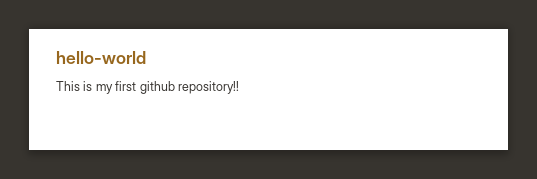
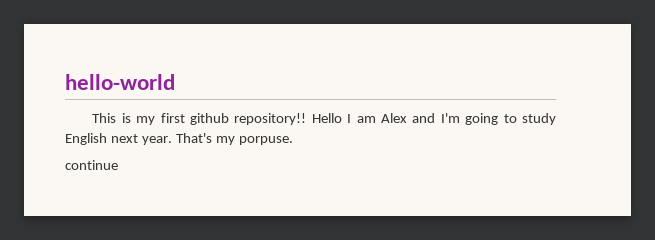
(239, 87) none -> [311,113,557,125] [65,133,293,145] [65,160,118,170] Hello I am Alex and I'm going to study English next year. That's my porpuse. // continue

